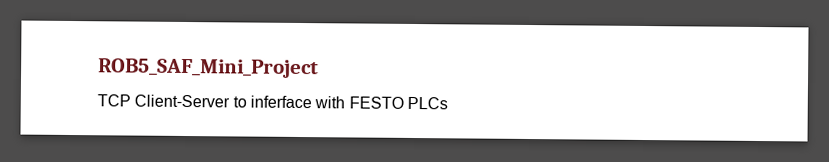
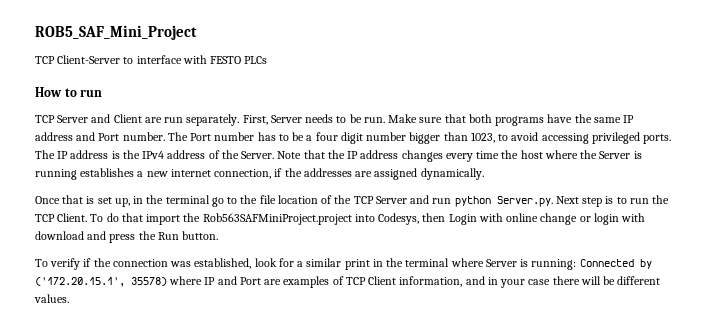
[249,95,312,109] inferface -> [136,55,182,64] interface
(448, 103) none -> [35,87,103,97] [35,114,635,126] [35,132,672,144] [35,150,642,162] [35,168,484,180] [35,195,670,207] [35,213,646,225] [35,231,219,243] [35,258,652,270] [35,276,661,288] [34,294,69,303] // How to run // TCP Server and Client are run separately. First, Server needs to be run. Make sure that both programs have the same IP address and Port number. The Port number has to be a four digit number bigger than 1023, to avoid accessing privileged ports. The IP address is the IPv4 address of the Server. Note that the IP address changes every time the host where the Server is running establishes a new internet connection, if the addresses are assigned dynamically. // Once that is set up, in the terminal go to the file location of the TCP Server and run python Server.py. Next step is to run the TCP Client. To do that import the Rob563SAFMiniProject.project into Codesys, then Login with online change or login with download and press the Run button. // To verify if the connection was established, look for a similar print in the terminal where Server is running: Connected by ('172.20.15.1', 35578) where IP and Port are examples of TCP Client information, and in your case there will be different values.

